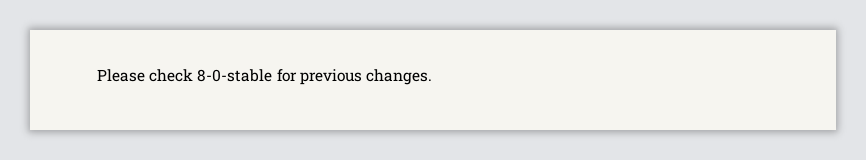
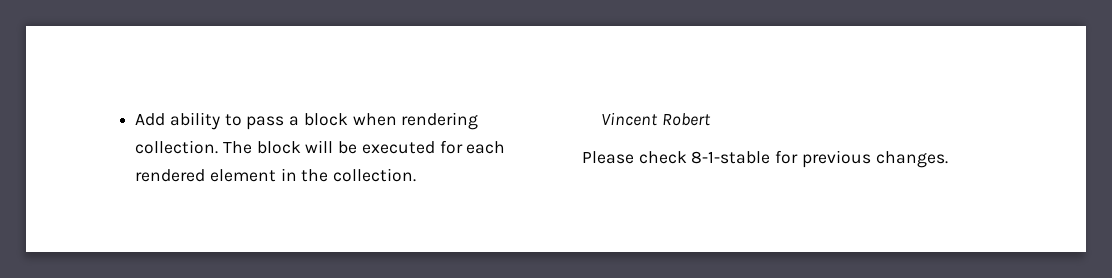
(97, 75) none -> [135,112,479,130] [135,140,506,154] [135,168,417,182] [601,112,712,126] Add ability to pass a block when rendering collection. The block will be executed for each rendered element in the collection. // Vincent Robert //
[197,69,273,82] 8-0-stable -> [691,151,771,164] 8-1-stable

